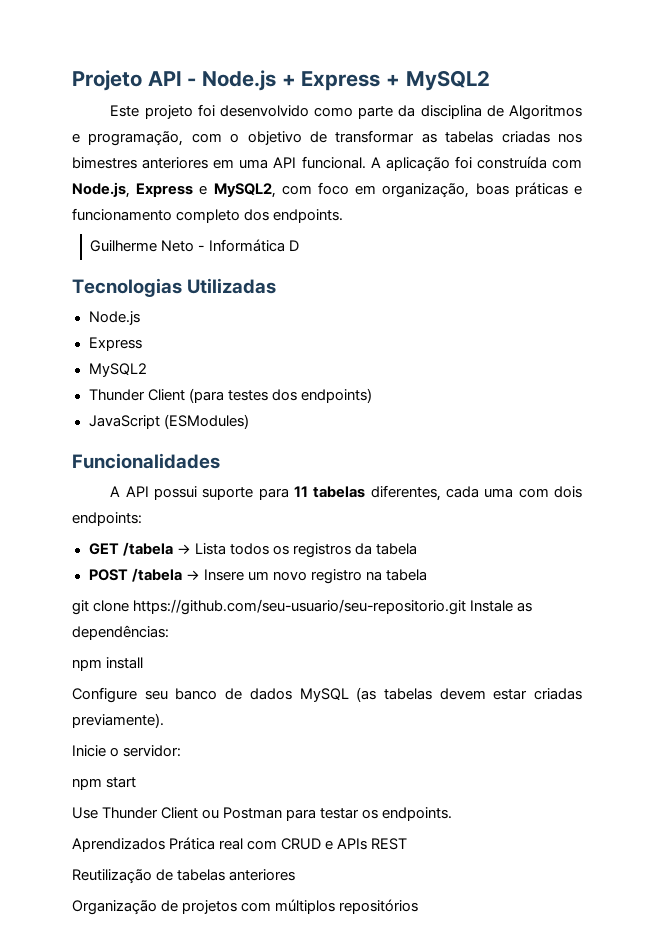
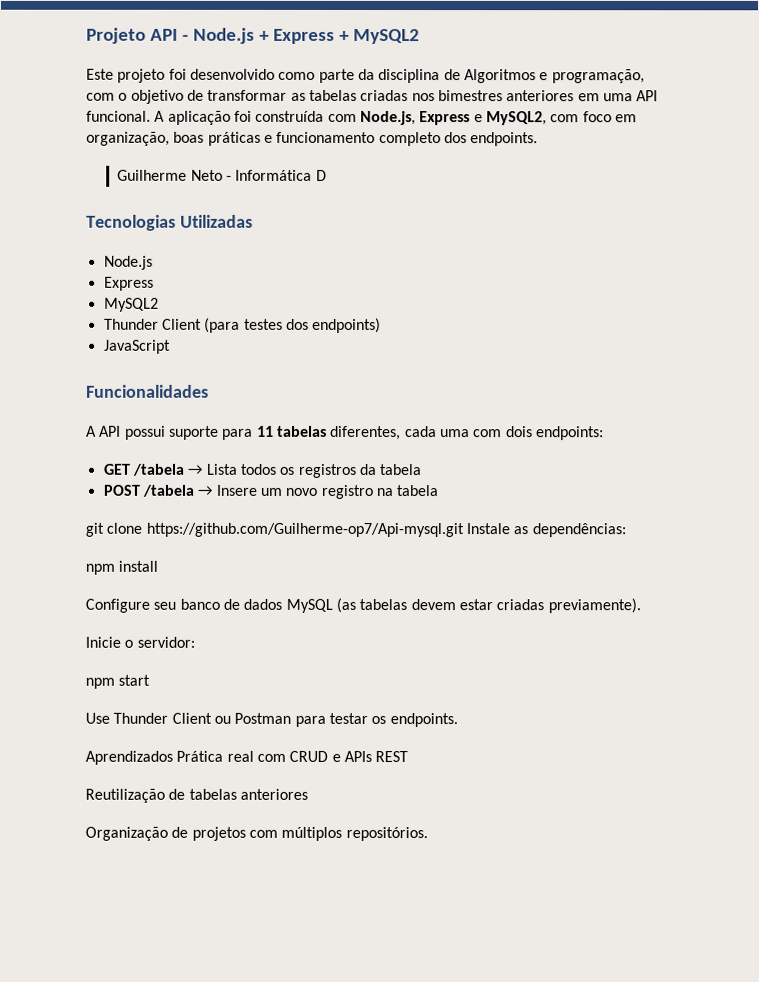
[163,414,249,429] (ESModules) -> (171, 346) none
[133,599,467,615] https://github.com/seu-usuario/seu-repositorio.git -> [145,522,464,538] https://github.com/Guilherme-op7/Api-mysql.git
[339,899,419,914] repositórios -> [345,826,428,842] repositórios.

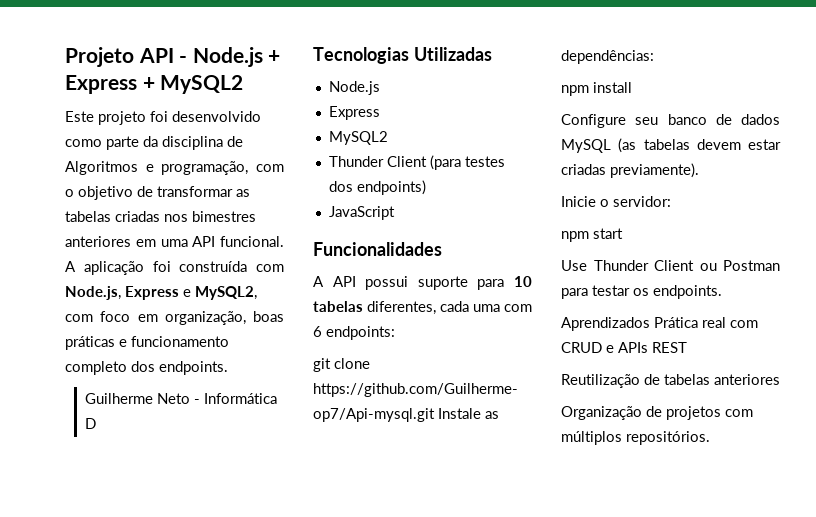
[256,425,274,437] 11 -> [514,276,532,287] 10
[505,426,533,438] dois -> [313,326,322,337] 6
[103,463,423,478] [102,484,440,499] // GET /tabela → Lista todos os registros da tabela // POST /tabela → Insere um novo registro na tabela -> (395, 333) none

